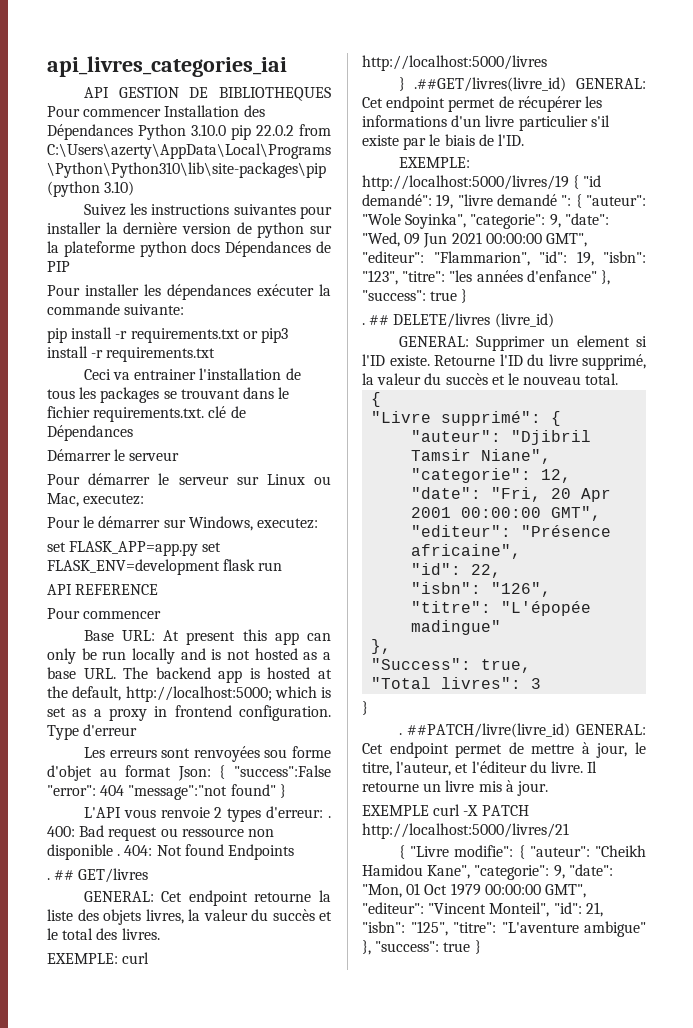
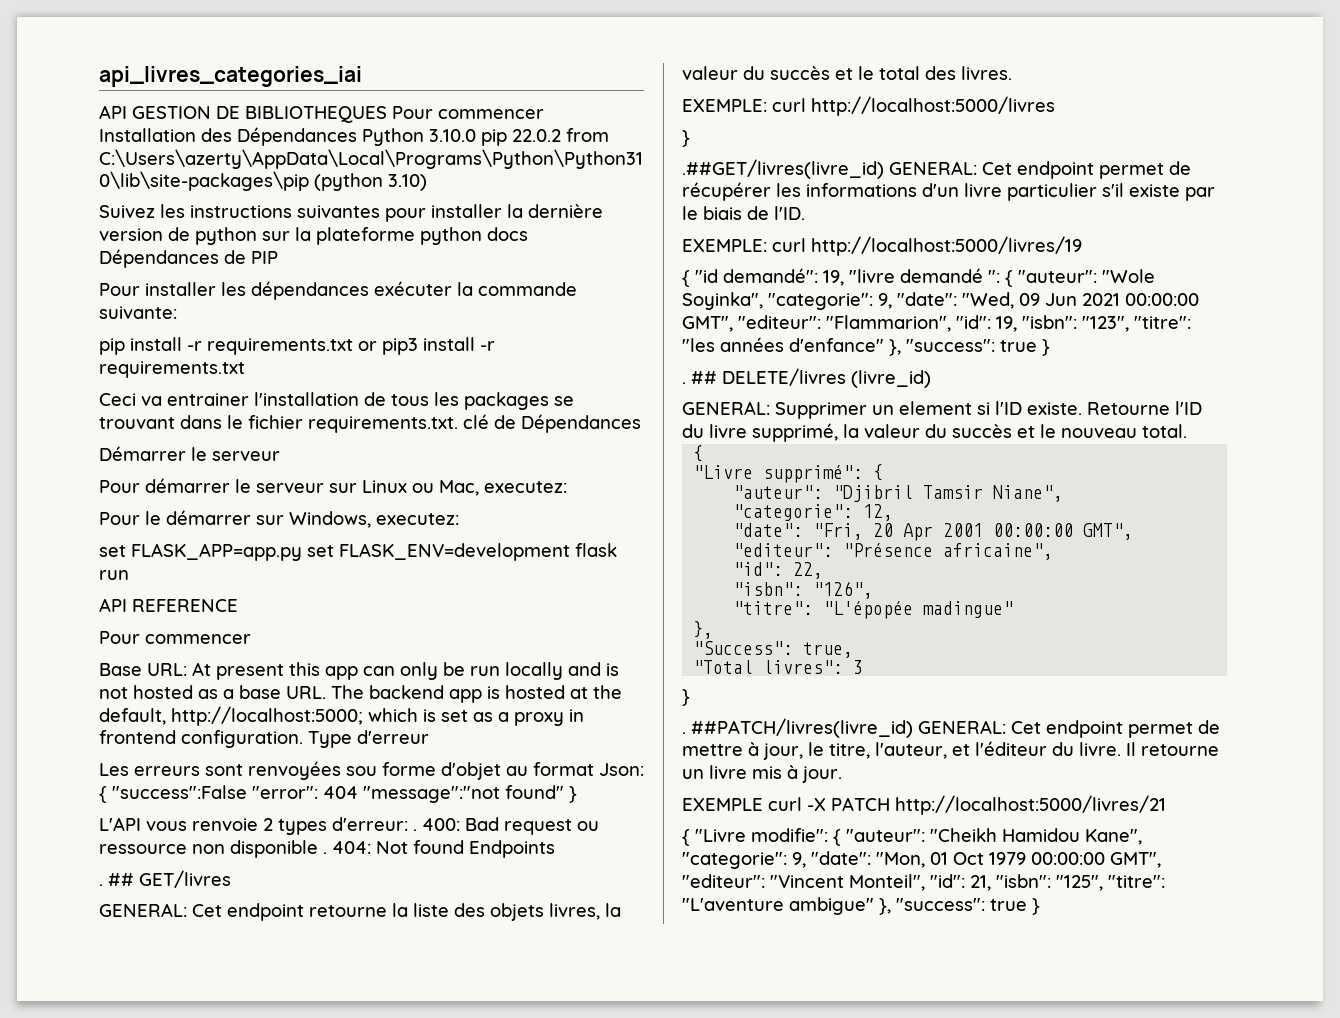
(405, 84) none -> (690, 138) //
(470, 162) none -> [772,238,806,252] curl
(569, 183) none -> (1082, 246) //
[407,723,571,738] ##PATCH/livre(livre_id) -> [691,718,913,738] ##PATCH/livres(livre_id)

